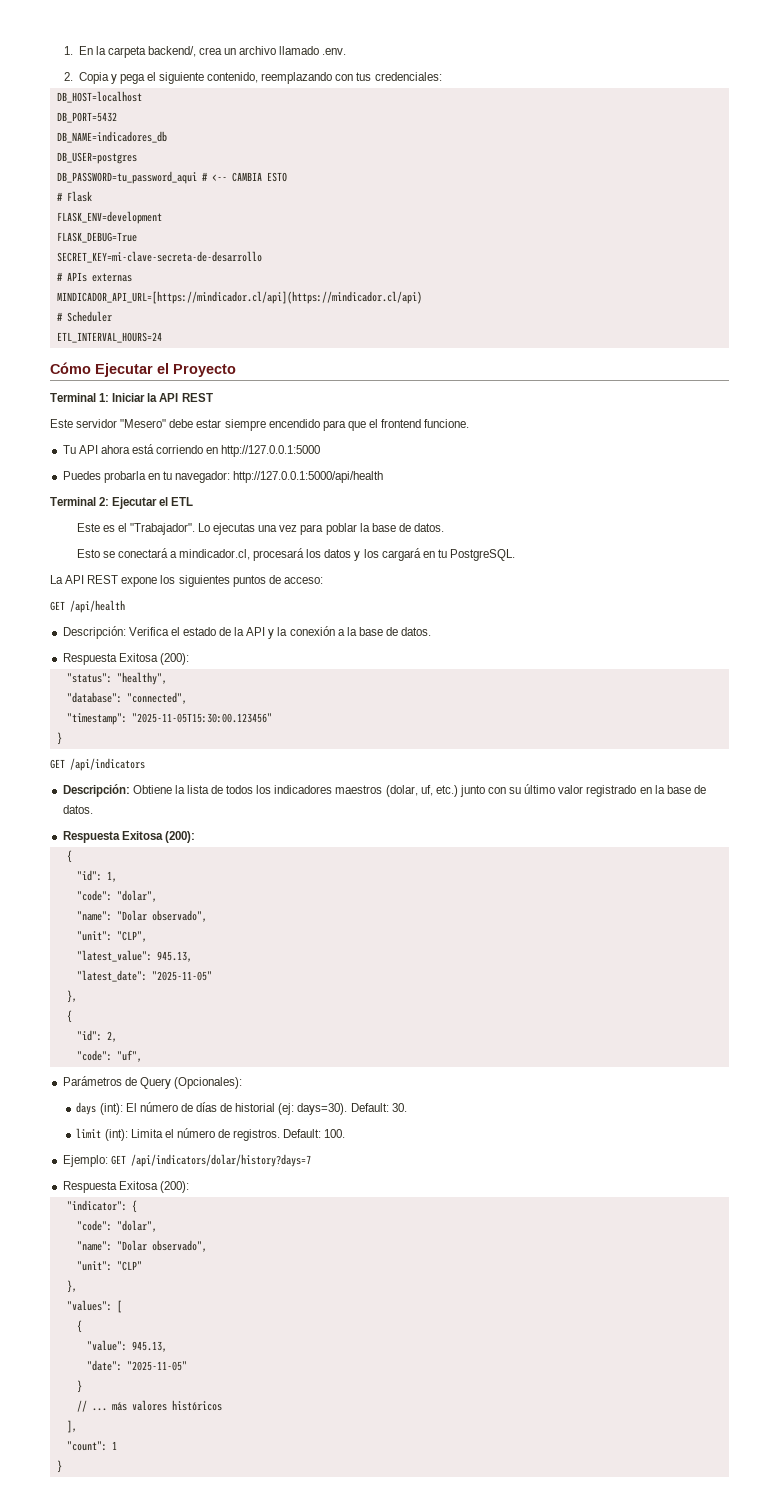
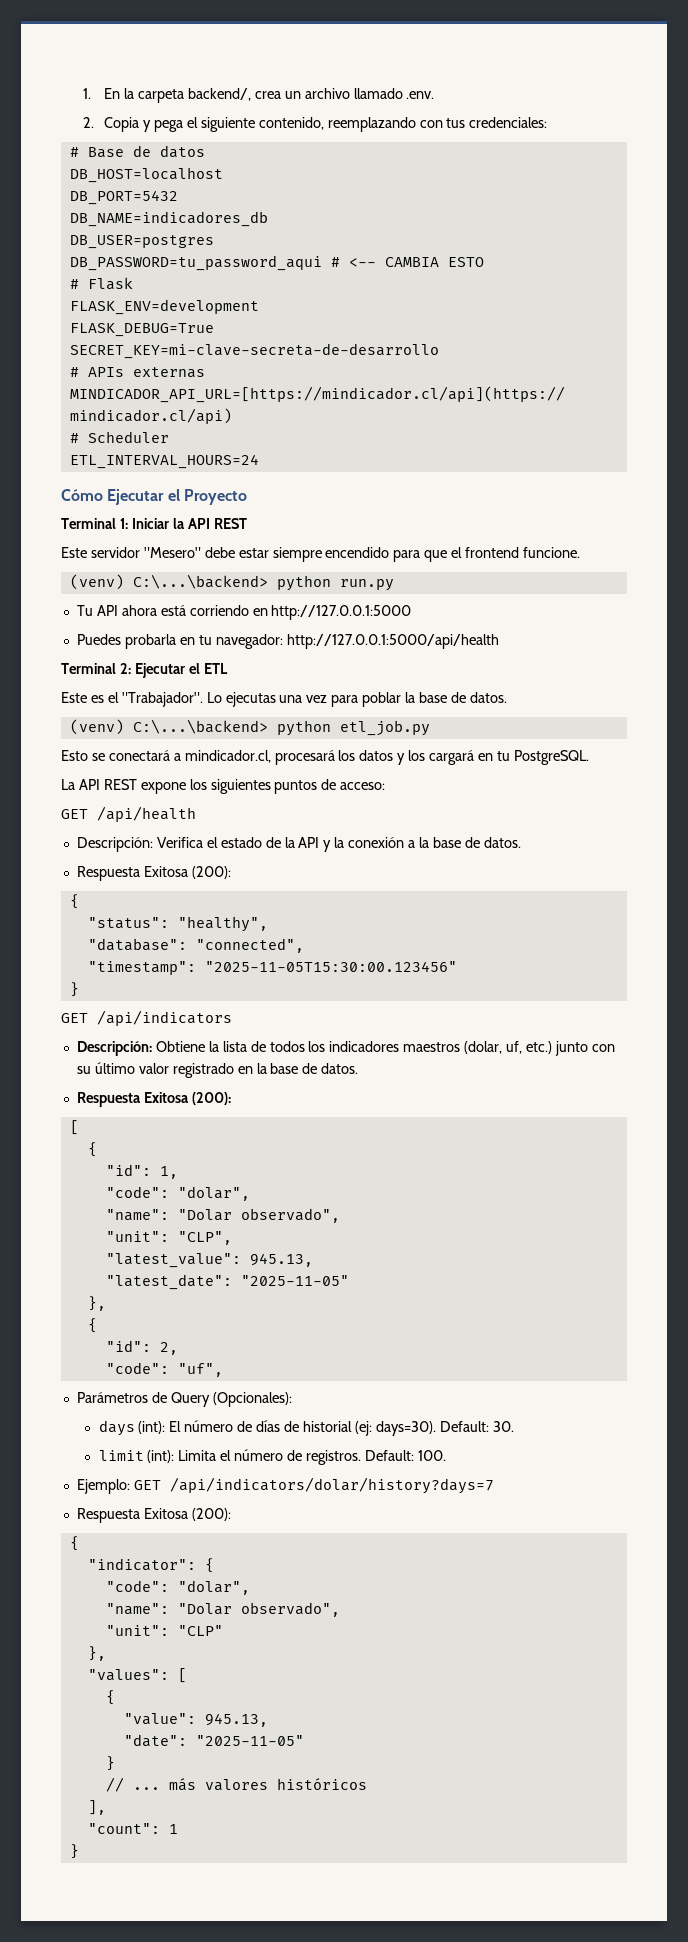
(442, 76) none -> [69,145,205,158] // # Base de datos
(470, 423) none -> [69,574,394,591] // (venv) C:\...\backend> python run.py
(444, 527) none -> [69,719,430,736] // (venv) C:\...\backend> python etl_job.py
(189, 659) none -> [69,894,79,909] // {
(195, 837) none -> [69,1120,79,1135] // [
(189, 1187) none -> [69,1536,79,1551] // {

